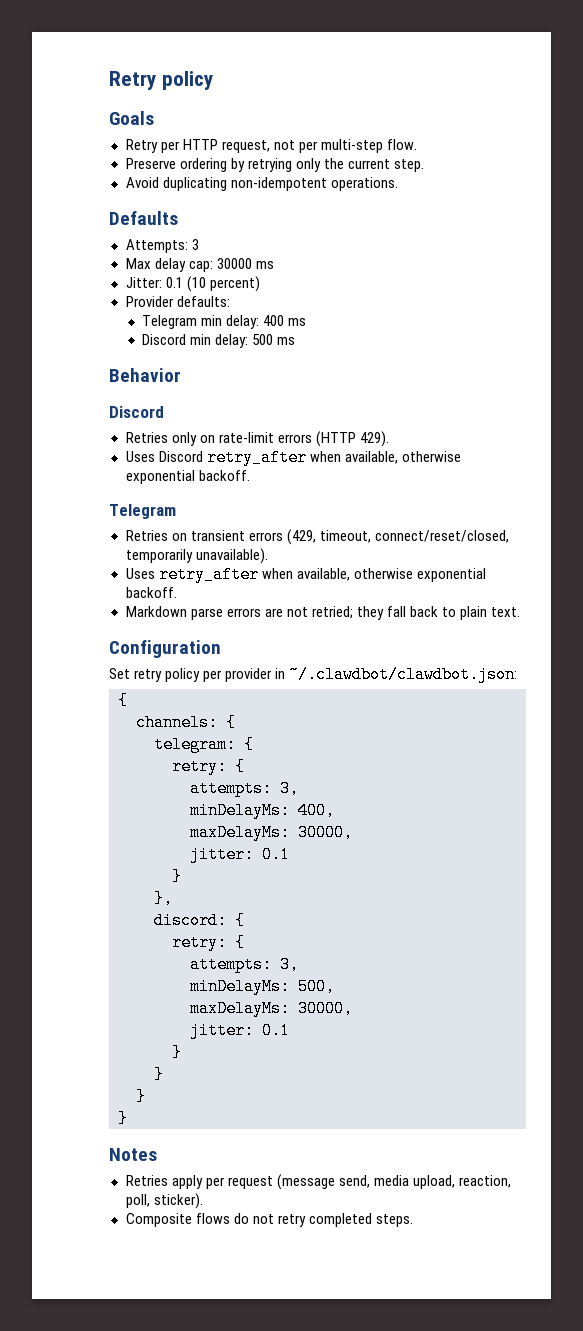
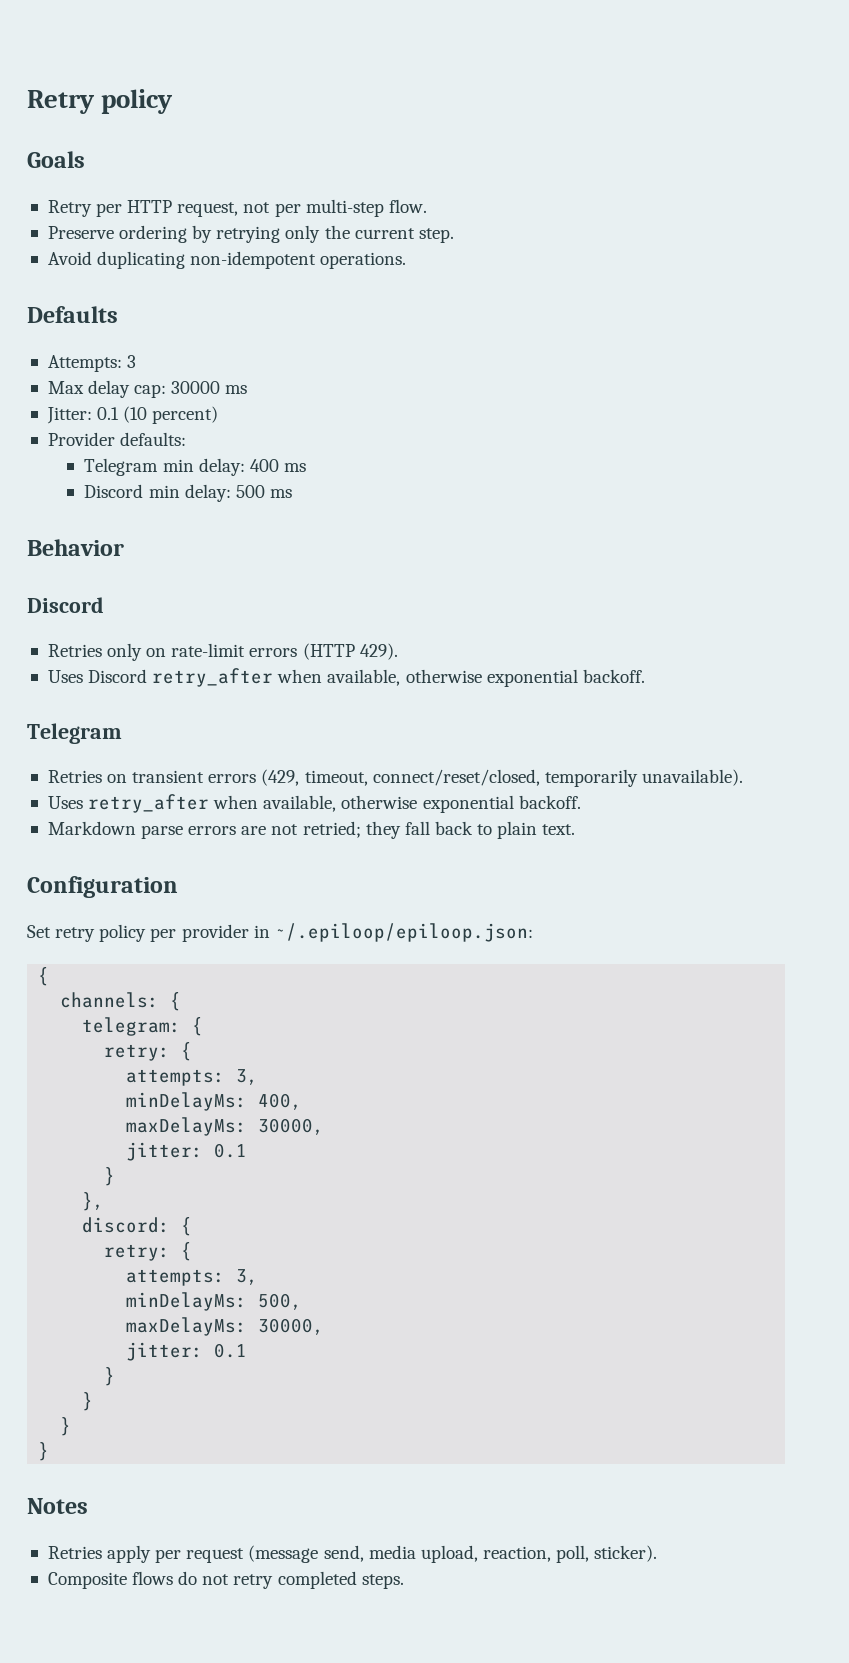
[289,666,518,683] ~/.clawdbot/clawdbot.json: -> [274,923,533,942] ~/.epiloop/epiloop.json:

